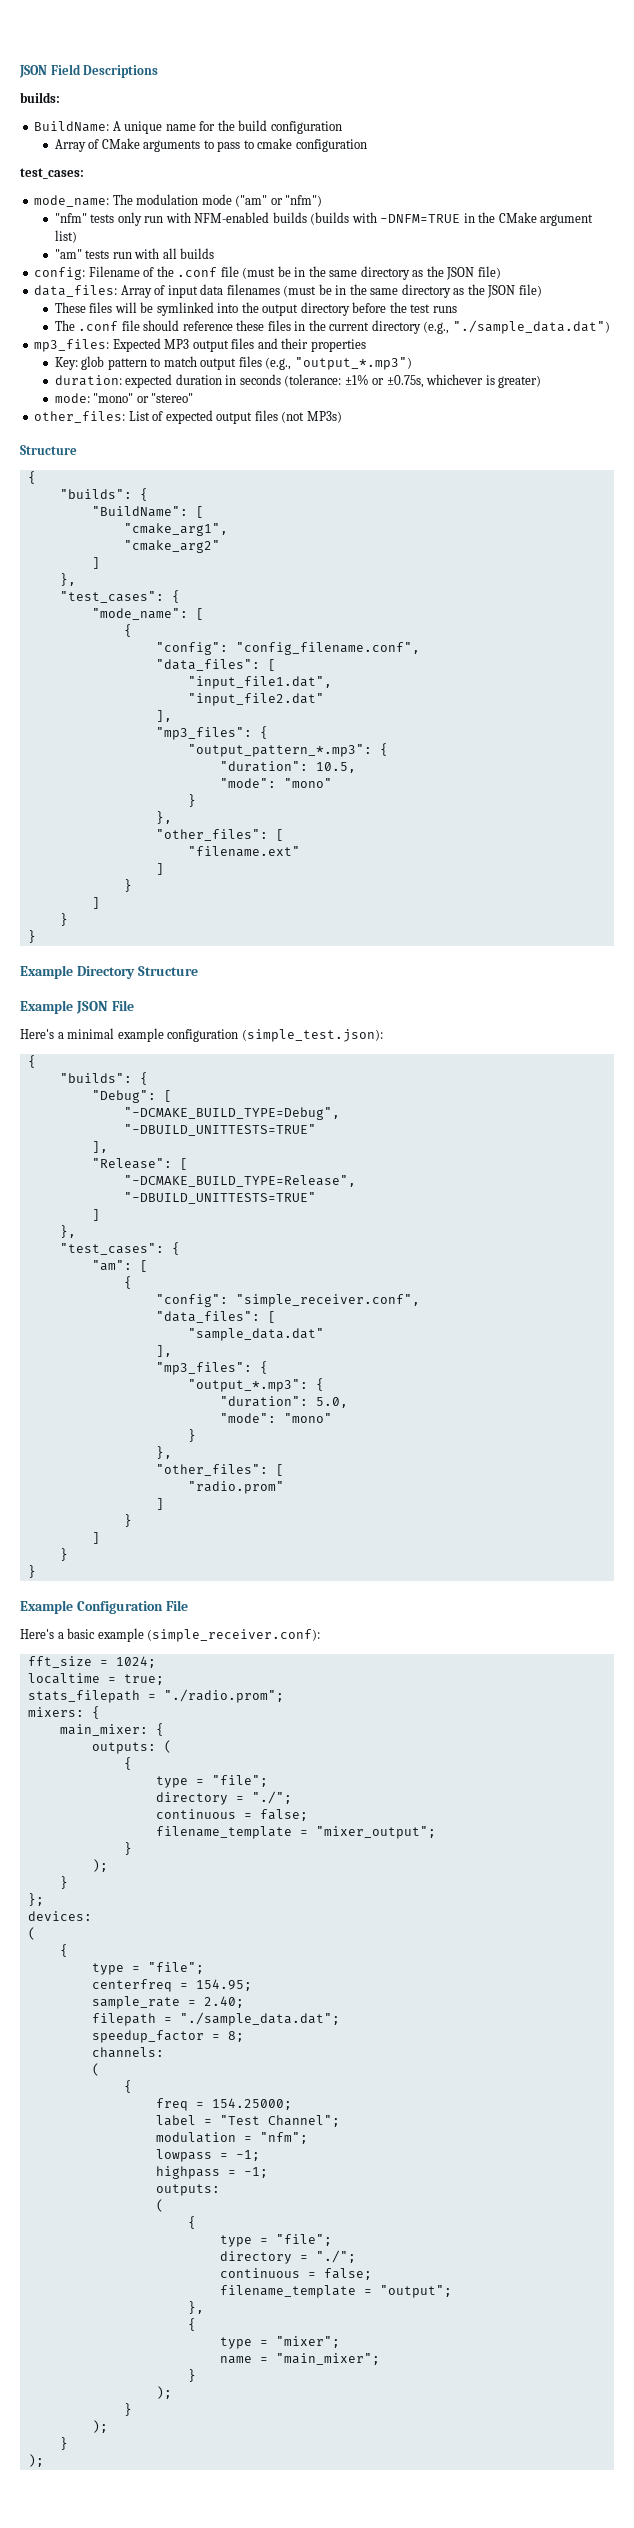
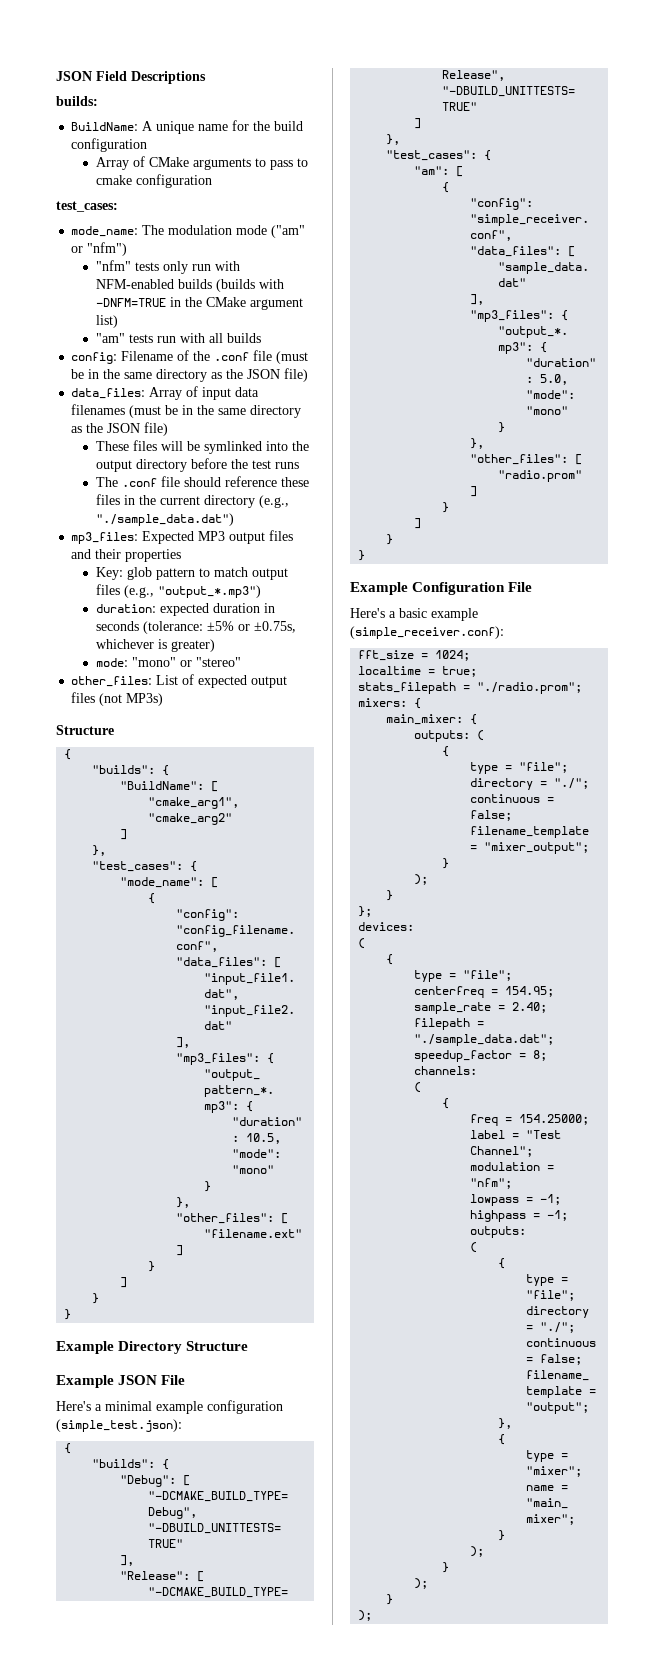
[344,374,369,385] ±1% -> [206,621,234,631] ±5%

